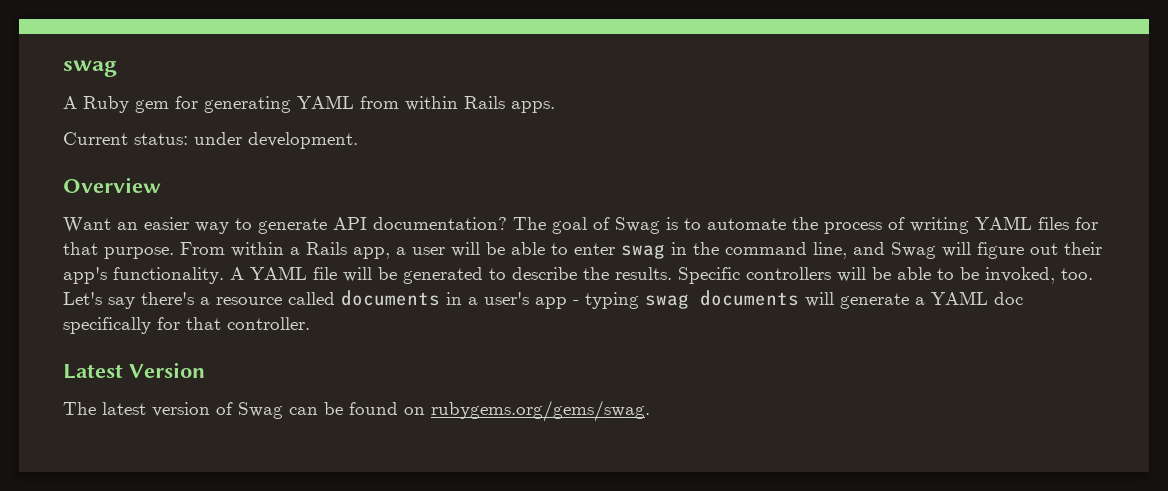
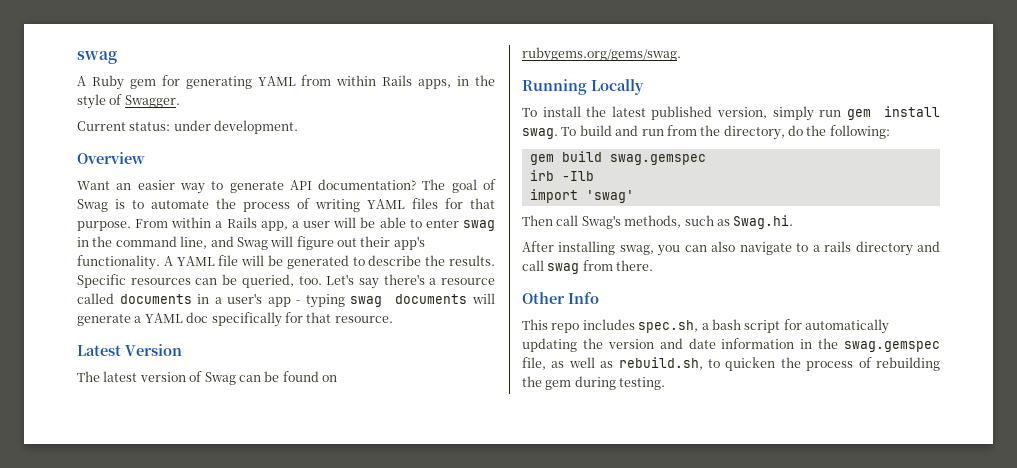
[511,101,555,113] apps. -> [418,75,496,89] [77,94,180,109] apps, in the style of Swagger.
[746,267,1055,284] controllers will be able to be invoked, -> [130,274,294,288] resources can be queried,
[227,317,310,330] controller. -> [334,316,393,323] resource.
(650, 411) none -> [522,79,644,95] [522,106,940,121] [522,125,890,140] [529,151,706,165] [529,170,594,181] [529,189,634,203] [522,215,794,229] [522,241,940,256] [522,260,654,274] [522,292,599,304] [522,319,889,334] [522,338,940,352] [522,357,940,371] [522,376,666,390] // Running Locally // To install the latest published version, simply run gem install swag. To build and run from the directory, do the following: // gem build swag.gemspec // irb -Ilb // import 'swag' // Then call Swag's methods, such as Swag.hi. // After installing swag, you can also navigate to a rails directory and call swag from there. // Other Info // This repo includes spec.sh, a bash script for automatically updating the version and date information in the swag.gemspec file, as well as rebuild.sh, to quicken the process of rebuilding the gem during testing.

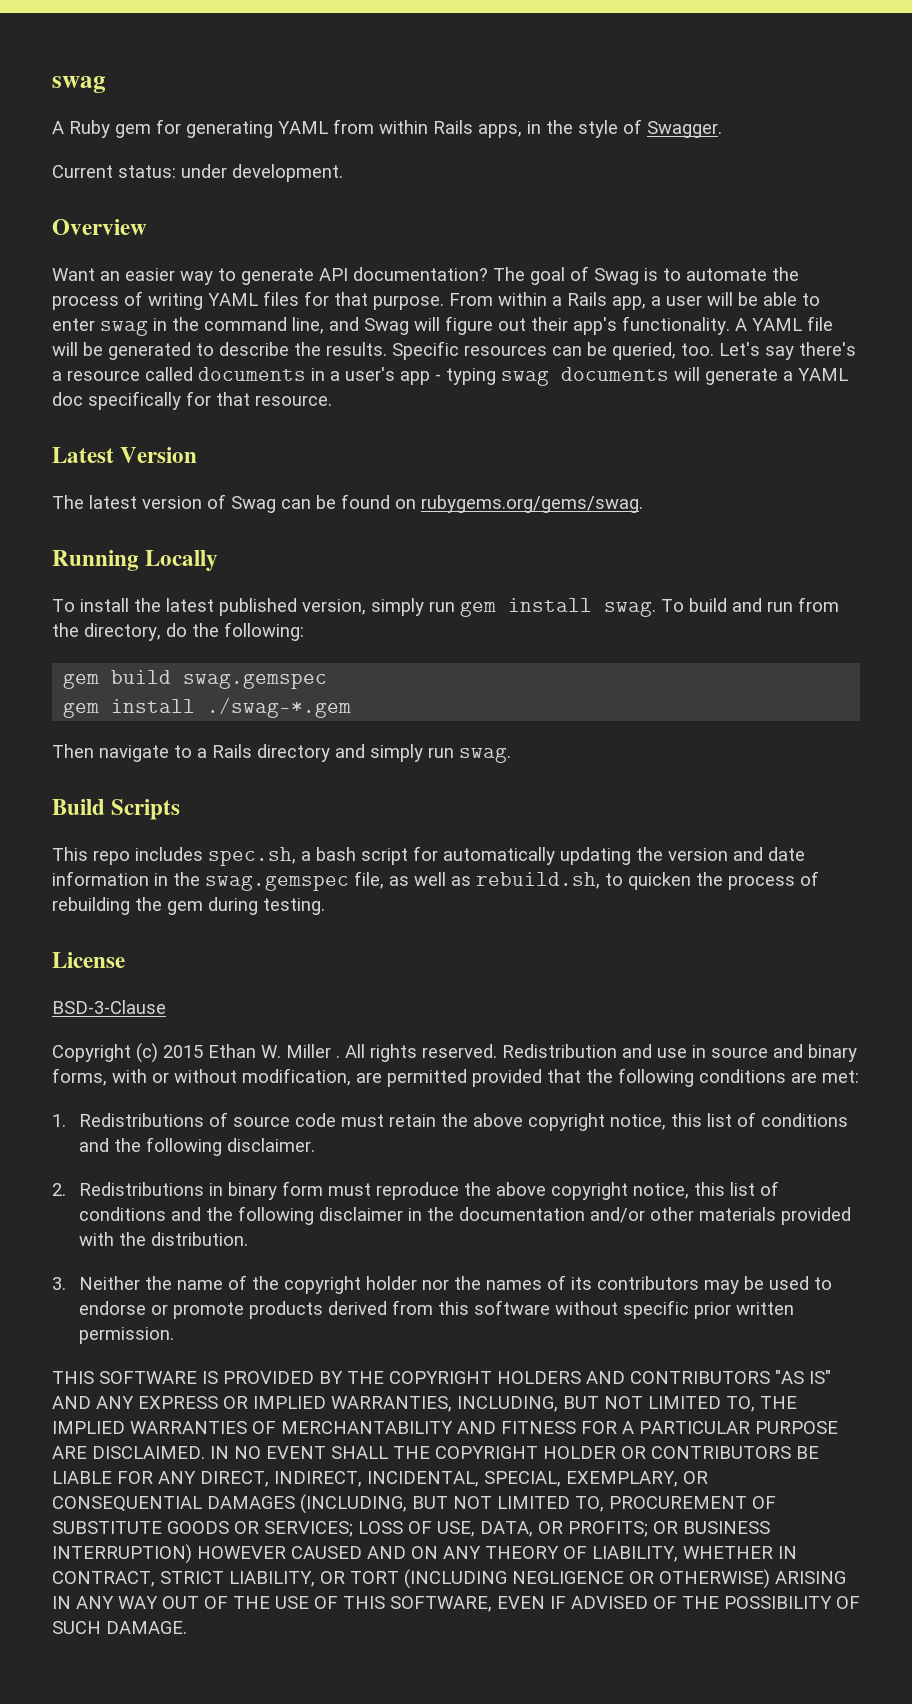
[529,170,594,181] [529,189,634,203] [522,215,794,229] [522,241,736,256] irb -Ilb // import 'swag' // Then call Swag's methods, such as Swag.hi. // After installing swag, you can also -> [63,697,352,718] [52,744,94,758] gem install ./swag-*.gem // Then
[824,241,852,252] rails -> [212,744,252,758] Rails
[522,260,654,274] [522,292,599,304] call swag from there. // Other Info -> [370,744,511,763] [52,799,181,820] simply run swag. // Build Scripts
(666, 383) none -> [52,952,125,968] [52,1000,166,1014] [52,1043,857,1063] [52,1068,859,1087] [52,1112,849,1131] [79,1137,316,1156] [52,1181,780,1200] [79,1206,852,1225] [79,1232,249,1246] [52,1275,833,1294] [79,1300,795,1319] [79,1327,175,1344] [52,1370,831,1384] [52,1396,797,1412] [52,1421,838,1434] [52,1446,819,1459] [52,1471,708,1487] [52,1494,776,1514] [52,1521,770,1537] [52,1544,797,1564] [52,1569,846,1589] [52,1596,860,1612] [52,1621,187,1634] // License // BSD-3-Clause // Copyright (c) 2015 Ethan W. Miller . All rights reserved. Redistribution and use in source and binary forms, with or without modification, are permitted provided that the following conditions are met: // 1. Redistributions of source code must retain the above copyright notice, this list of conditions and the following disclaimer. // 2. Redistributions in binary form must reproduce the above copyright notice, this list of conditions and the following disclaimer in the documentation and/or other materials provided with the distribution. // 3. Neither the name of the copyright holder nor the names of its contributors may be used to endorse or promote products derived from this software without specific prior written permission. // THIS SOFTWARE IS PROVIDED BY THE COPYRIGHT HOLDERS AND CONTRIBUTORS "AS IS" AND ANY EXPRESS OR IMPLIED WARRANTIES, INCLUDING, BUT NOT LIMITED TO, THE IMPLIED WARRANTIES OF MERCHANTABILITY AND FITNESS FOR A PARTICULAR PURPOSE ARE DISCLAIMED. IN NO EVENT SHALL THE COPYRIGHT HOLDER OR CONTRIBUTORS BE LIABLE FOR ANY DIRECT, INDIRECT, INCIDENTAL, SPECIAL, EXEMPLARY, OR CONSEQUENTIAL DAMAGES (INCLUDING, BUT NOT LIMITED TO, PROCUREMENT OF SUBSTITUTE GOODS OR SERVICES; LOSS OF USE, DATA, OR PROFITS; OR BUSINESS INTERRUPTION) HOWEVER CAUSED AND ON ANY THEORY OF LIABILITY, WHETHER IN CONTRACT, STRICT LIABILITY, OR TORT (INCLUDING NEGLIGENCE OR OTHERWISE) ARISING IN ANY WAY OUT OF THE USE OF THIS SOFTWARE, EVEN IF ADVISED OF THE POSSIBILITY OF SUCH DAMAGE.

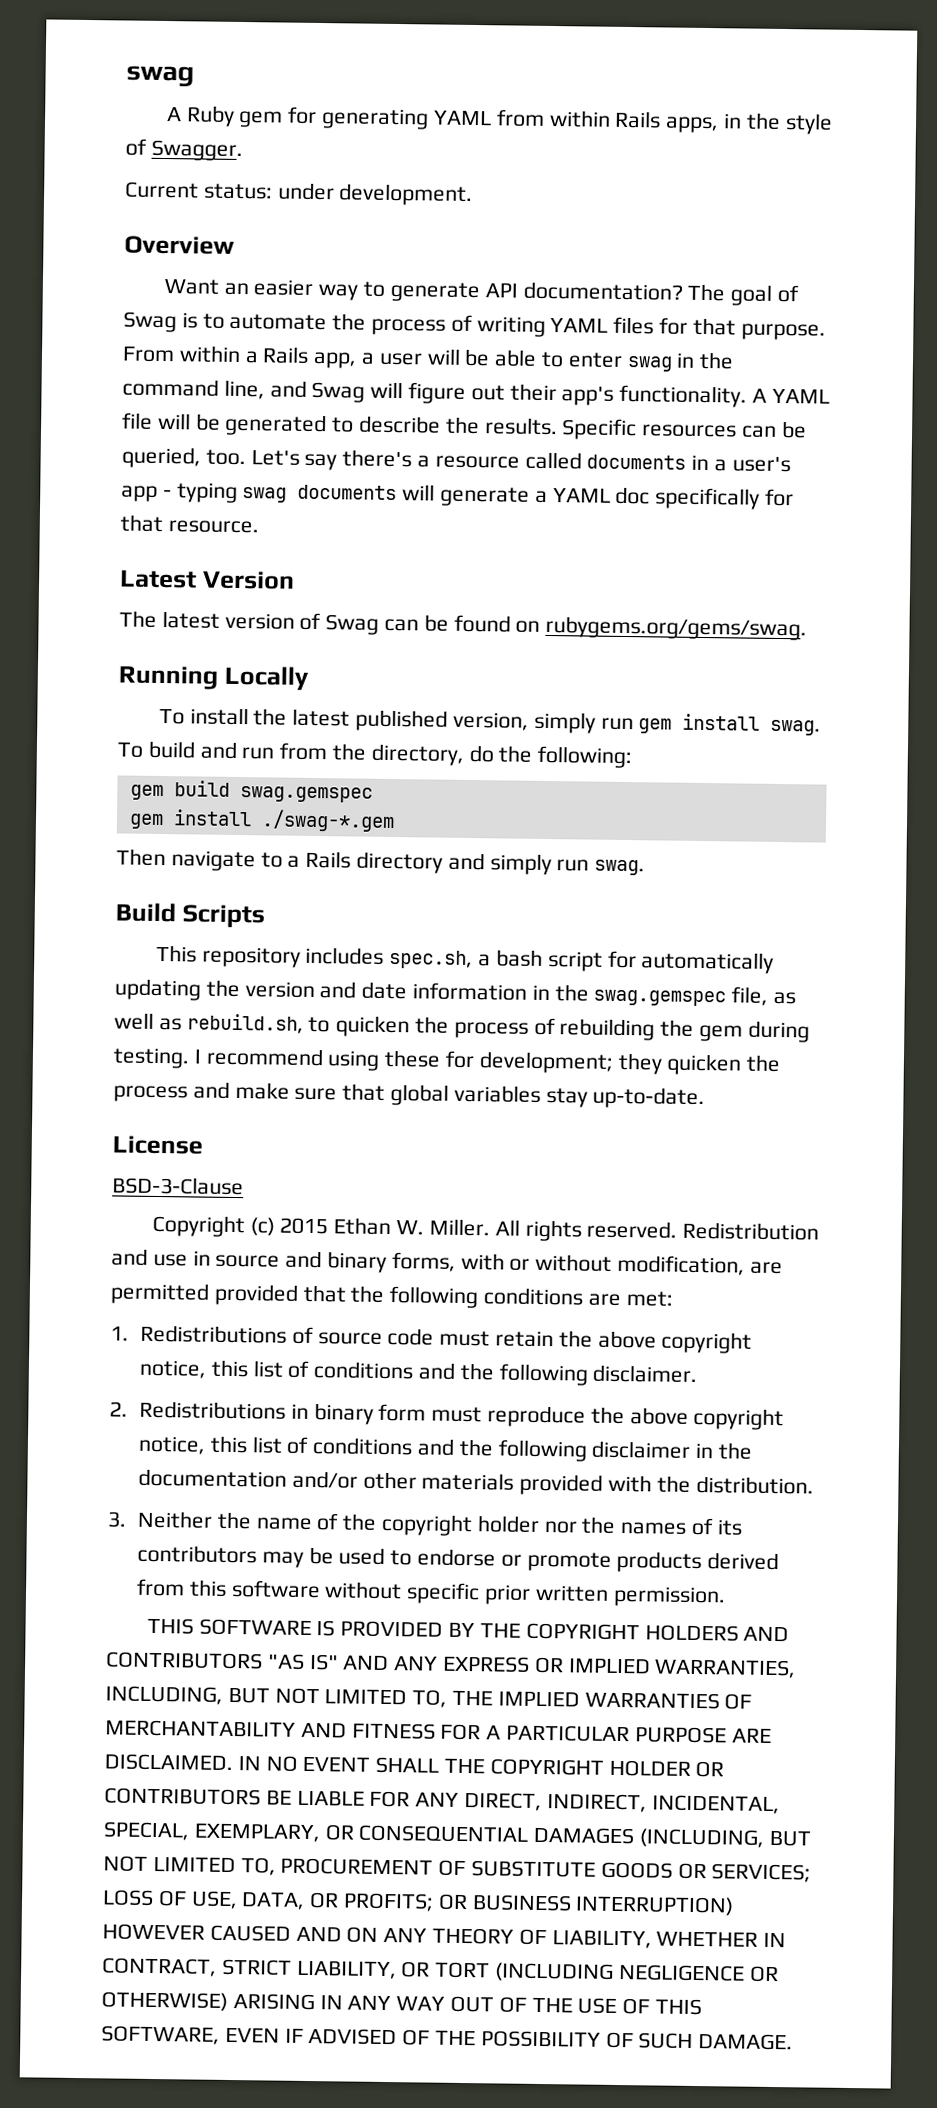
[93,850,130,865] repo -> [201,946,301,968] repository
(325, 906) none -> [193,1047,782,1076] [113,1081,706,1110] I recommend using these for development; they quicken the process and make sure that global variables stay up-to-date.
[286,1044,340,1058] Miller . -> [428,1218,490,1237] Miller.

